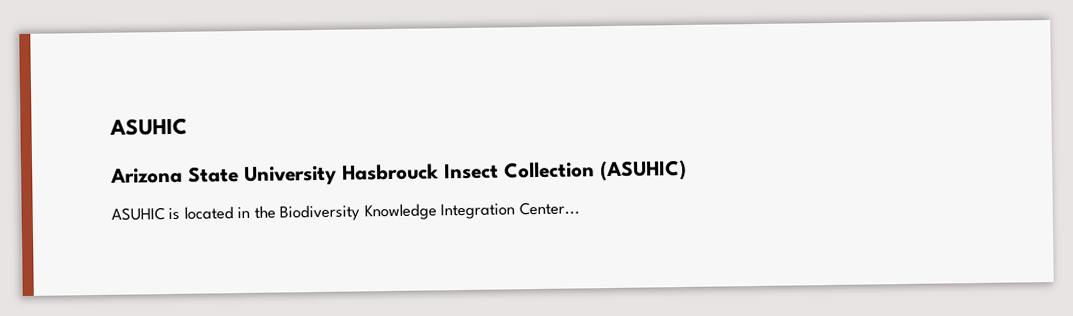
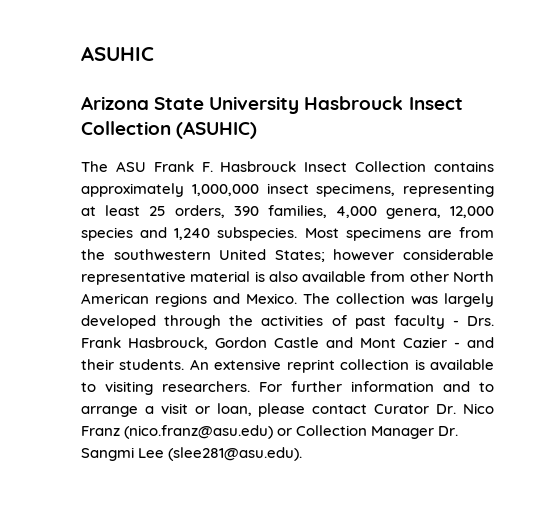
[111,201,580,222] ASUHIC is located in the Biodiversity Knowledge Integration Center... -> [81,161,495,172] [81,183,494,197] [81,205,494,219] [81,227,495,241] [81,249,494,262] [81,271,494,285] [81,293,494,307] [81,315,494,329] [81,337,494,350] [81,359,495,373] [81,381,494,395] [81,403,495,417] [81,425,459,439] [81,447,303,461] The ASU Frank F. Hasbrouck Insect Collection contains approximately 1,000,000 insect specimens, representing at least 25 orders, 390 families, 4,000 genera, 12,000 species and 1,240 subspecies. Most specimens are from the southwestern United States; however considerable representative material is also available from other North American regions and Mexico. The collection was largely developed through the activities of past faculty - Drs. Frank Hasbrouck, Gordon Castle and Mont Cazier - and their students. An extensive reprint collection is available to visiting researchers. For further information and to arrange a visit or loan, please contact Curator Dr. Nico Franz (nico.franz@asu.edu) or Collection Manager Dr. Sangmi Lee (slee281@asu.edu).

